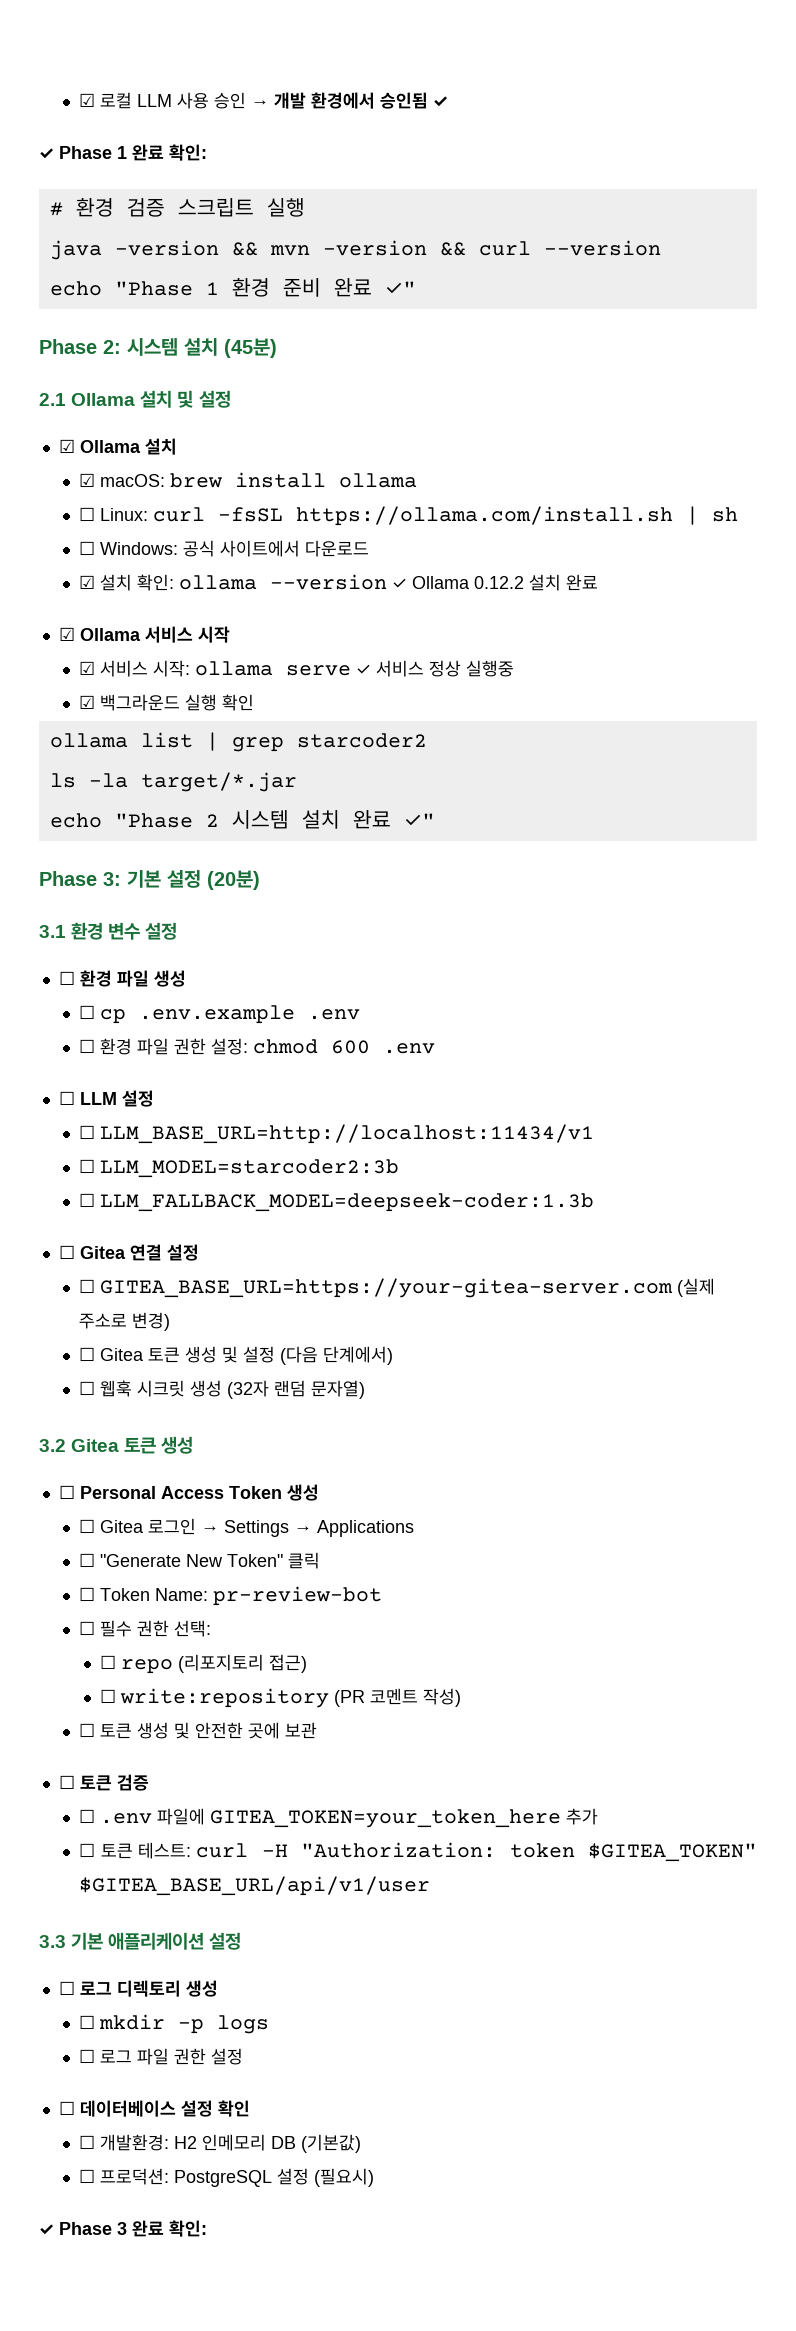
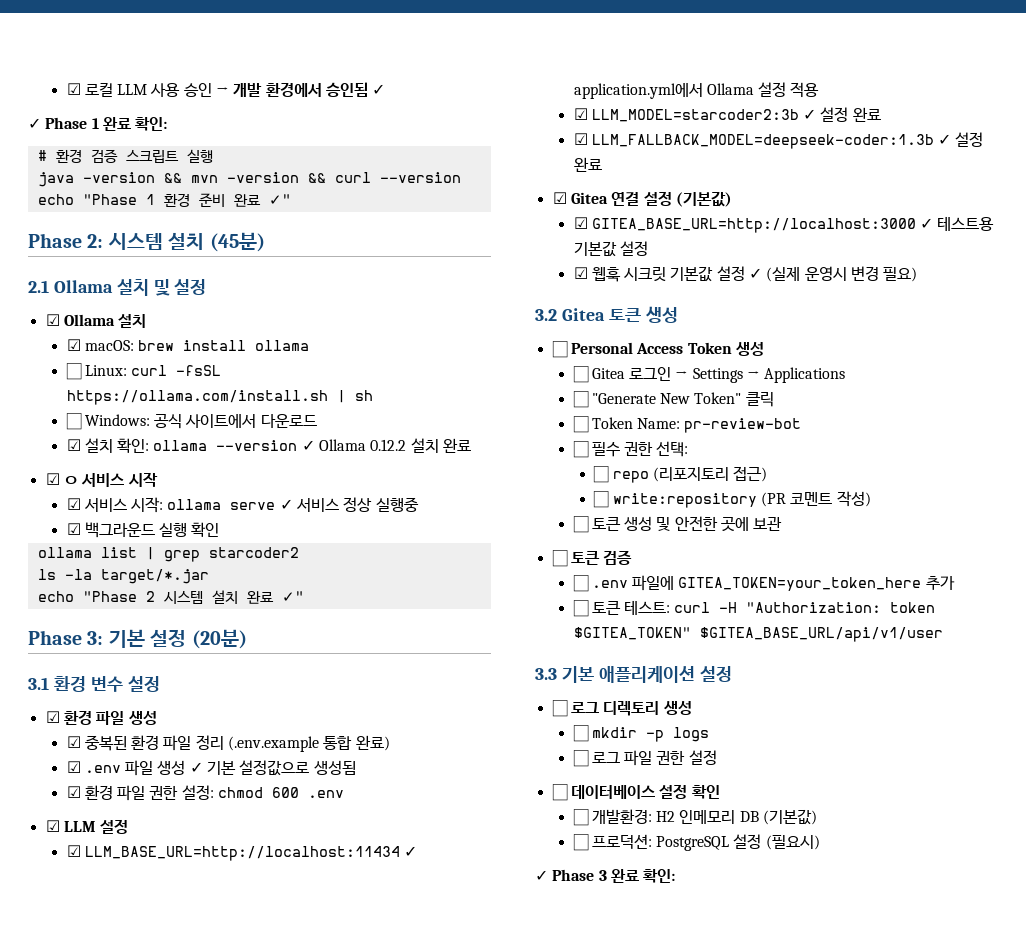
[79,628,141,641] Ollama -> [63,476,78,485] ㅇ
[58,971,75,985] ☐ -> [45,711,60,723] ☑
[79,1005,361,1024] [79,1039,96,1053] ☐ cp .env.example .env // ☐ -> [66,735,390,752] [66,760,356,776] [66,786,81,798] ☑ 중복된 환경 파일 정리 (.env.example 통합 완료) // ☑ .env 파일 생성 ✓ 기본 설정값으로 생성됨 // ☑
[58,1091,75,1105] ☐ -> [45,820,60,832] ☑
[79,1124,595,1144] [79,1159,400,1178] [79,1193,595,1212] [58,1244,199,1261] [79,1278,716,1298] [79,1312,171,1331] [79,1346,394,1365] [79,1380,366,1399] ☐ LLM_BASE_URL=http://localhost:11434/v1 // ☐ LLM_MODEL=starcoder2:3b // ☐ LLM_FALLBACK_MODEL=deepseek-coder:1.3b // ☐ Gitea 연결 설정 // ☐ GITEA_BASE_URL=https://your-gitea-server.com (실제 주소로 변경) // ☐ Gitea 토큰 생성 및 설정 (다음 단계에서) // ☐ 웹훅 시크릿 생성 (32자 랜덤 문자열) -> [66,845,418,861] [573,82,820,99] [573,107,881,122] [573,132,984,149] [573,157,602,172] [552,191,732,207] [573,216,995,233] [573,241,648,257] [573,266,918,282] ☑ LLM_BASE_URL=http://localhost:11434 ✓ application.yml에서 Ollama 설정 적용 // ☑ LLM_MODEL=starcoder2:3b ✓ 설정 완료 // ☑ LLM_FALLBACK_MODEL=deepseek-coder:1.3b ✓ 설정 완료 // ☑ Gitea 연결 설정 (기본값) // ☑ GITEA_BASE_URL=http://localhost:3000 ✓ 테스트용 기본값 설정 // ☑ 웹훅 시크릿 기본값 설정 ✓ (실제 운영시 변경 필요)

